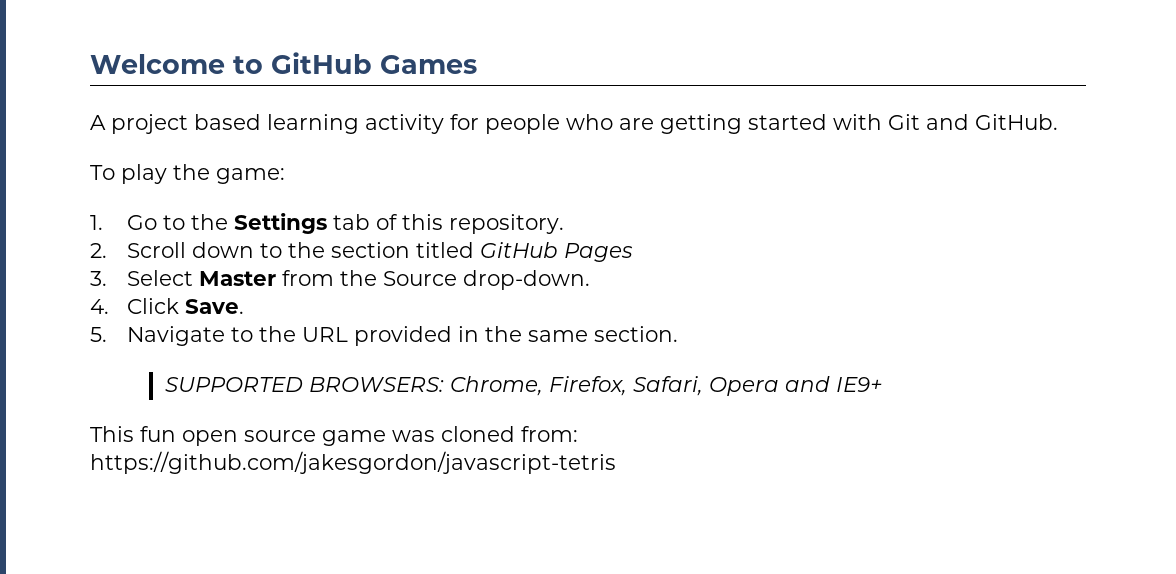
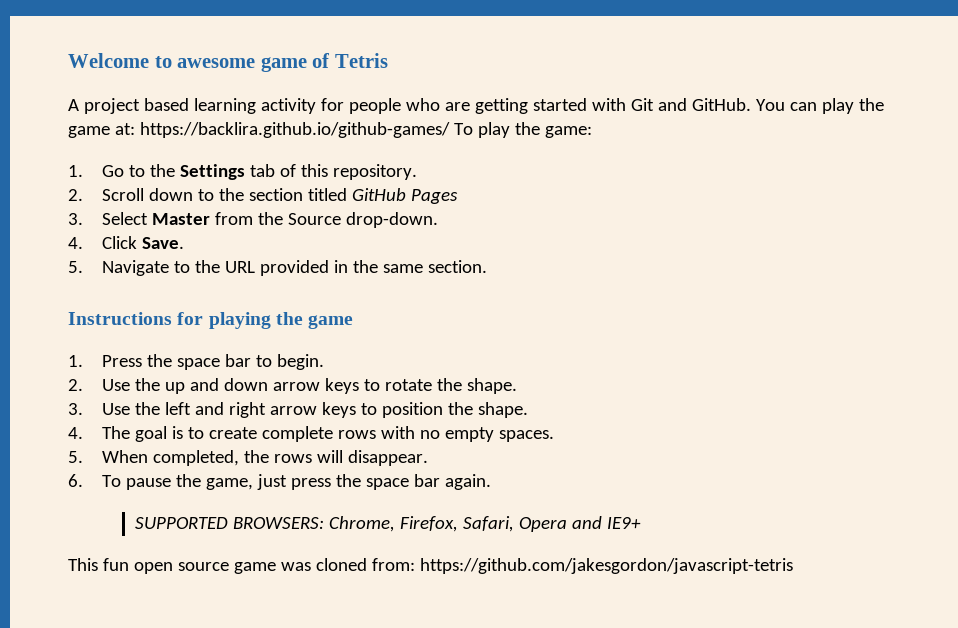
[271,52,477,74] GitHub Games -> [177,53,388,72] awesome game of Tetris
(1058, 122) // -> [755,98,884,114] [68,122,450,138] You can play the game at: https://backlira.github.io/github-games/
(679, 334) none -> [68,312,354,329] [68,354,324,370] [68,378,517,394] [68,402,528,418] [68,426,554,442] [68,450,428,466] [68,474,491,490] // Instructions for playing the game // 1. Press the space bar to begin. // 2. Use the up and down arrow keys to rotate the shape. // 3. Use the left and right arrow keys to position the shape. // 4. The goal is to create complete rows with no empty spaces. // 5. When completed, the rows will disappear. // 6. To pause the game, just press the space bar again.

